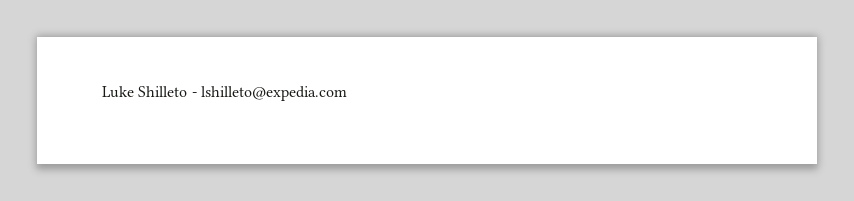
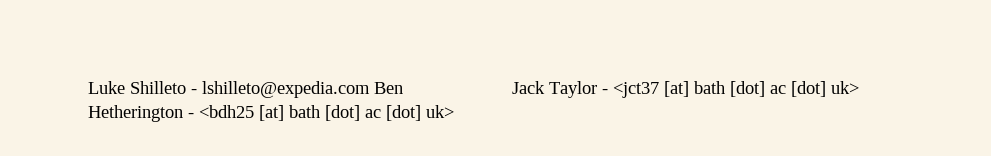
(347, 93) none -> [374,82,403,94] [88,105,454,122] [512,81,859,98] Ben Hetherington - <bdh25 [at] bath [dot] ac [dot] uk> Jack Taylor - <jct37 [at] bath [dot] ac [dot] uk>

